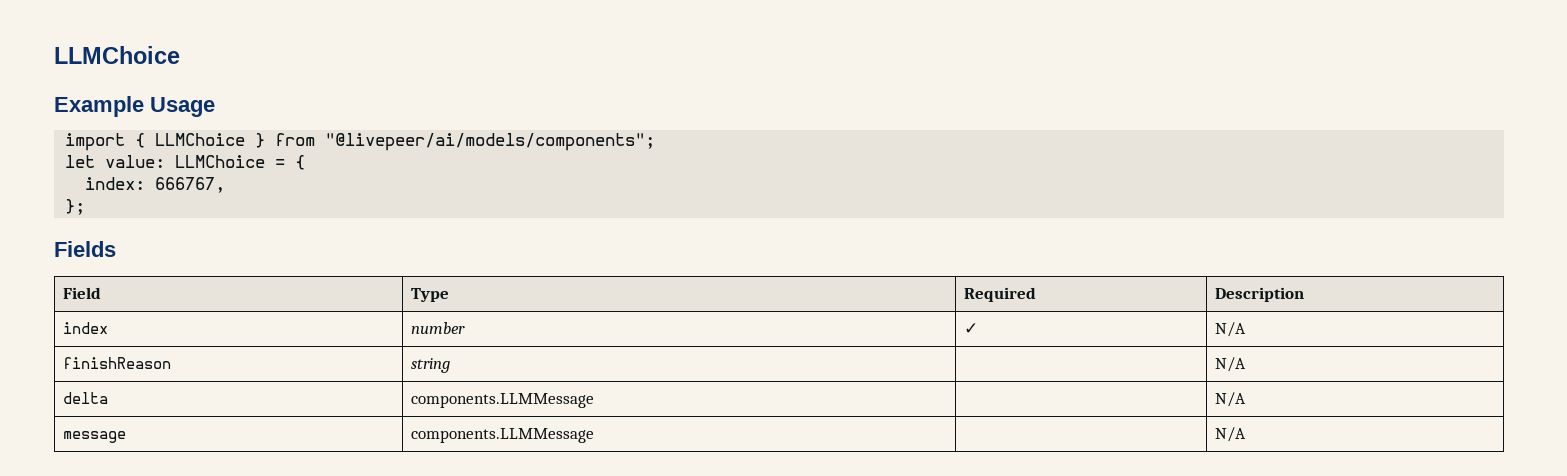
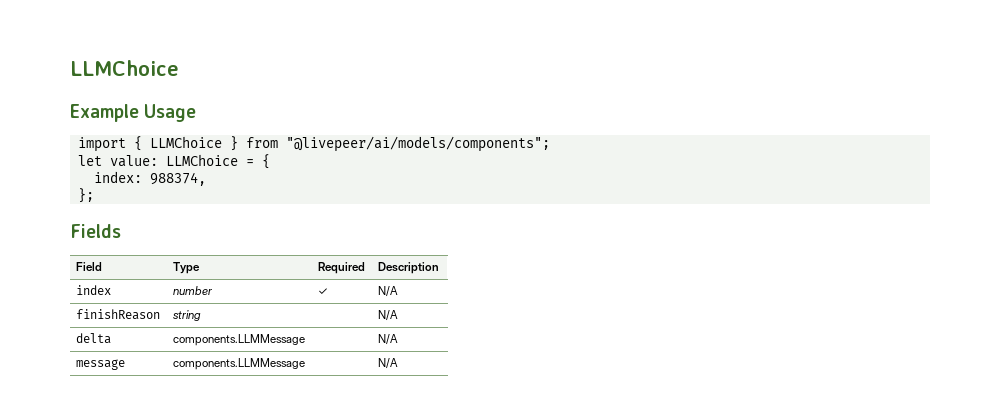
[155,177,226,193] 666767, -> [149,172,206,186] 988374,

